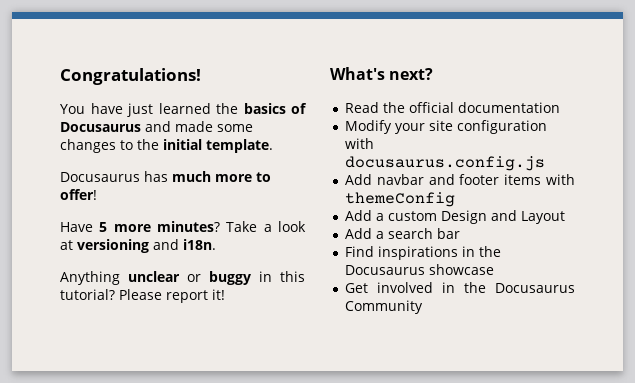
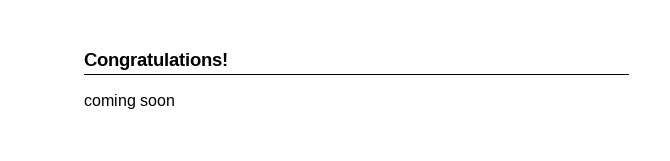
[60,103,307,117] [60,121,253,132] [60,139,273,153] [60,171,271,182] [60,189,97,200] [60,221,306,232] [60,239,216,253] [60,271,305,285] [60,289,225,303] [330,67,434,80] [344,102,560,113] [344,120,547,134] [344,138,374,149] [344,156,545,171] [344,174,575,185] [344,192,455,207] [344,210,565,224] [344,228,460,239] [344,246,501,260] [344,264,494,275] [344,282,575,293] [344,300,423,314] You have just learned the basics of Docusaurus and made some changes to the initial template. // Docusaurus has much more to offer! // Have 5 more minutes? Take a look at versioning and i18n. // Anything unclear or buggy in this tutorial? Please report it! // What's next? // Read the official documentation // Modify your site configuration with docusaurus.config.js // Add navbar and footer items with themeConfig // Add a custom Design and Layout // Add a search bar // Find inspirations in the Docusaurus showcase // Get involved in the Docusaurus Community -> [84,94,176,109] coming soon

